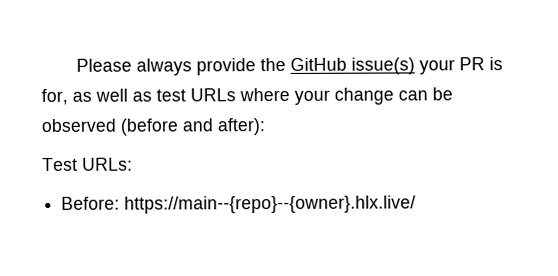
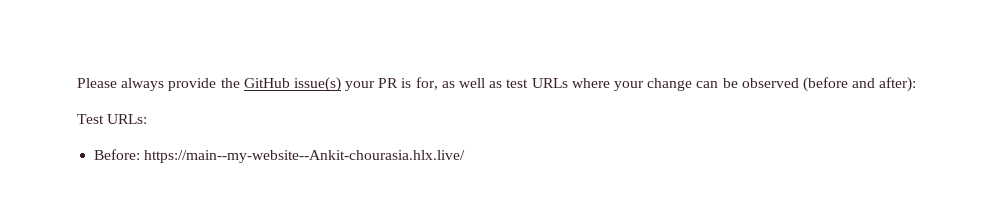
[124,195,417,214] https://main--{repo}--{owner}.hlx.live/ -> [144,150,466,163] https://main--my-website--Ankit-chourasia.hlx.live/

